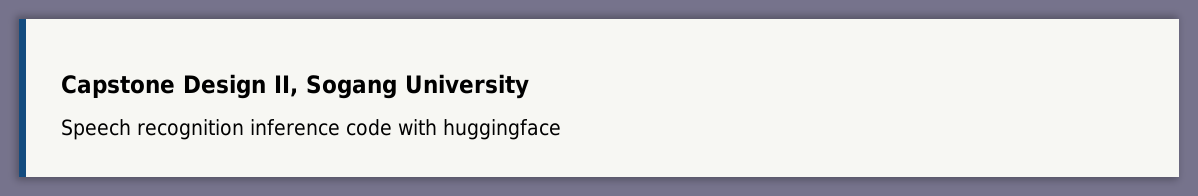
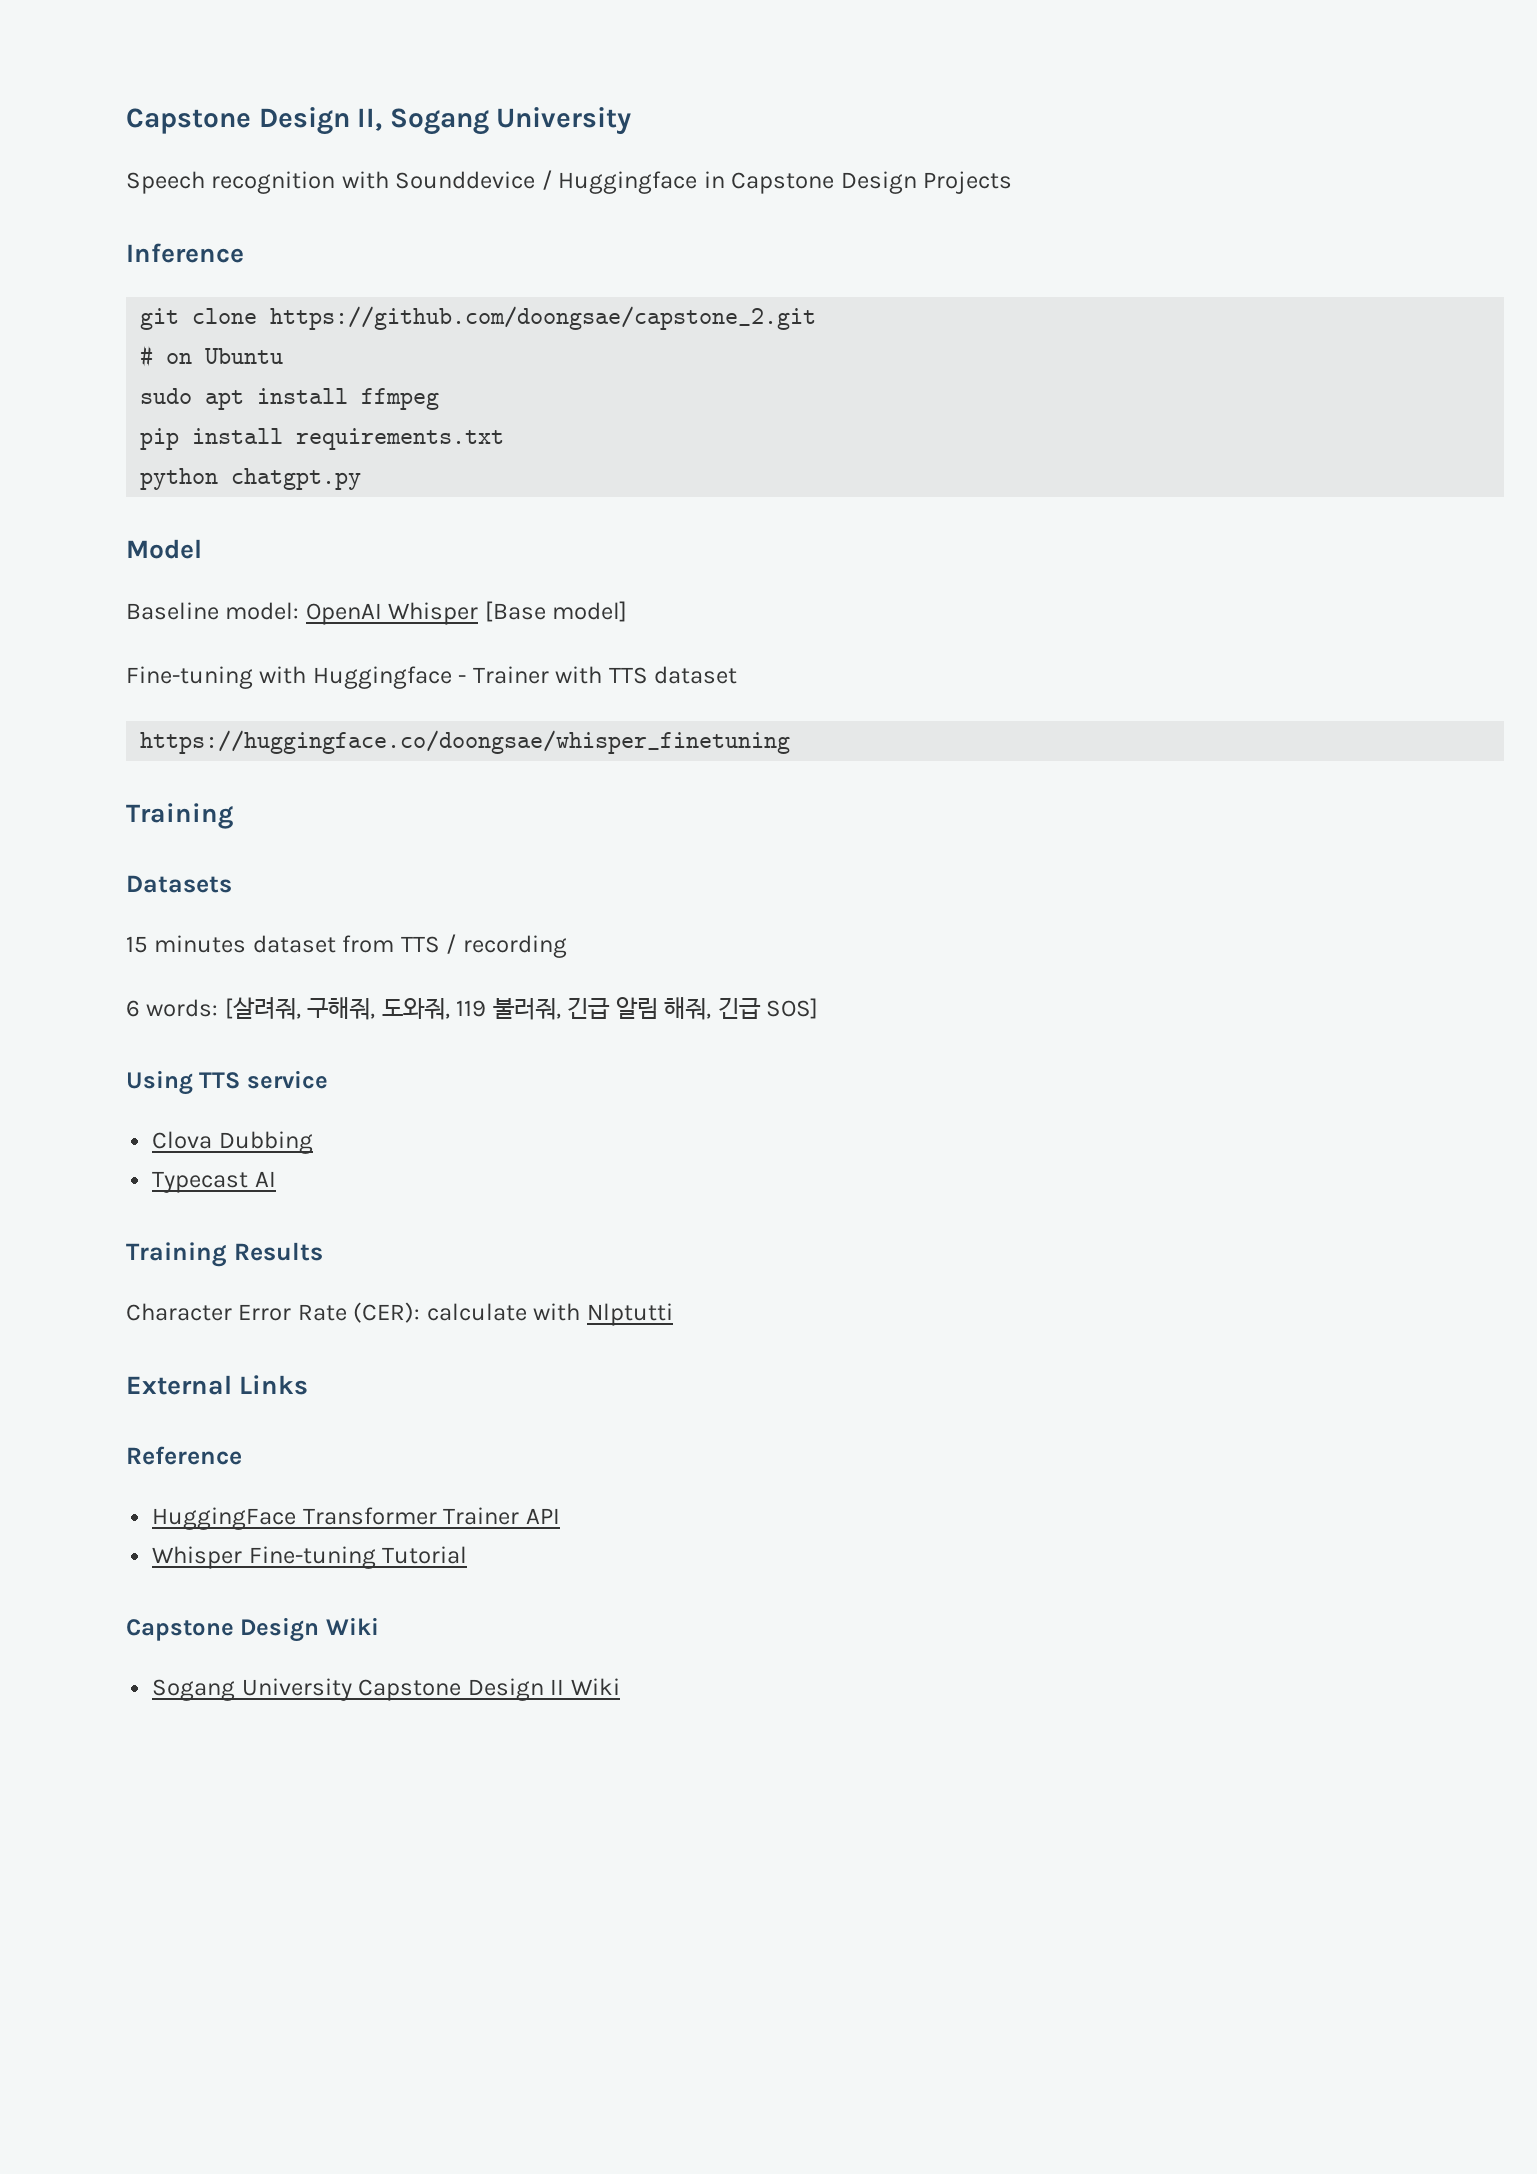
[250,119,561,140] inference code with huggingface -> [341,170,1013,194] [126,243,244,263] [140,306,817,330] [140,345,284,367] [140,388,440,410] [140,428,505,450] [140,468,362,490] [126,539,202,559] [126,601,628,625] [126,666,738,689] [140,730,791,754] [126,803,233,829] [126,875,232,893] [126,934,567,958] [126,997,819,1020] [126,1070,328,1095] [152,1131,313,1154] [152,1171,276,1193] [126,1242,323,1267] [126,1302,673,1326] [126,1375,309,1395] [126,1446,242,1465] [152,1507,560,1530] [152,1546,468,1569] [126,1617,379,1642] [152,1678,620,1701] with Sounddevice / Huggingface in Capstone Design Projects // Inference // git clone https://github.com/doongsae/capstone_2.git // # on Ubuntu // sudo apt install ffmpeg // pip install requirements.txt // python chatgpt.py // Model // Baseline model: OpenAI Whisper [Base model] // Fine-tuning with Huggingface - Trainer with TTS dataset // https://huggingface.co/doongsae/whisper_finetuning // Training // Datasets // 15 minutes dataset from TTS / recording // 6 words: [살려줘, 구해줘, 도와줘, 119 불러줘, 긴급 알림 해줘, 긴급 SOS] // Using TTS service // Clova Dubbing // Typecast AI // Training Results // Character Error Rate (CER): calculate with Nlptutti // External Links // Reference // HuggingFace Transformer Trainer API // Whisper Fine-tuning Tutorial // Capstone Design Wiki // Sogang University Capstone Design II Wiki

